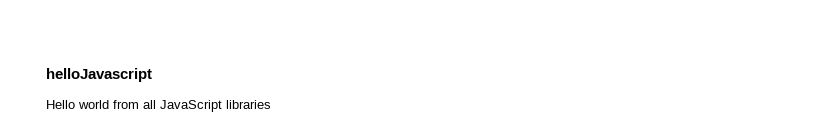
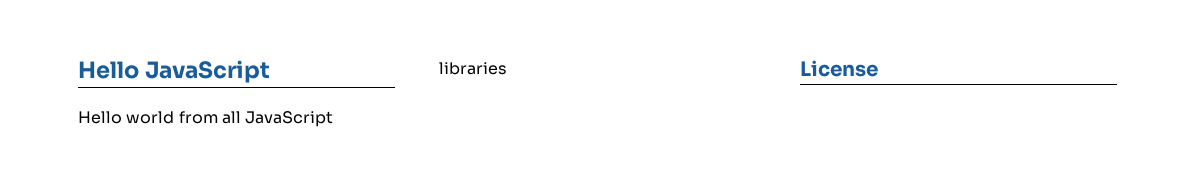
[46,68,152,82] helloJavascript -> [78,60,271,83] Hello JavaScript
(271, 104) none -> [800,60,878,77] // License

